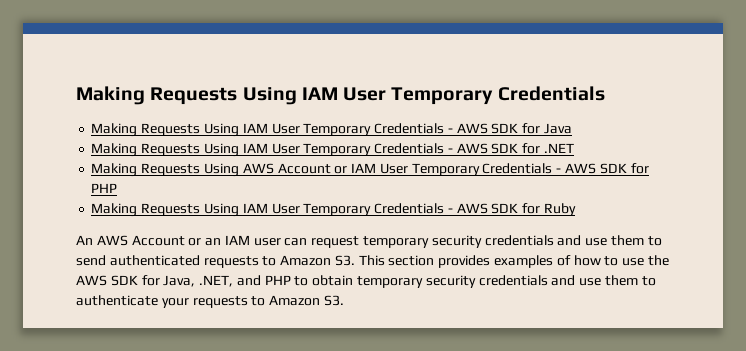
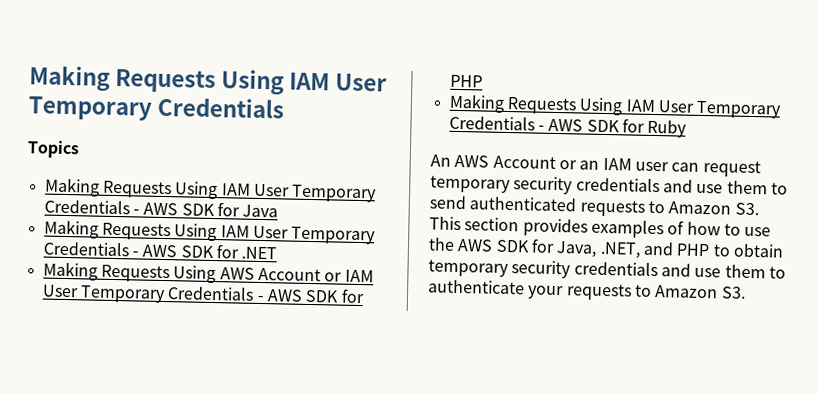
[76,86,605,105] Making Requests Using IAM User Temporary Credentials -> [29,65,388,96] [28,96,285,121] [27,140,80,159] Making Requests Using IAM User Temporary Credentials // Topics

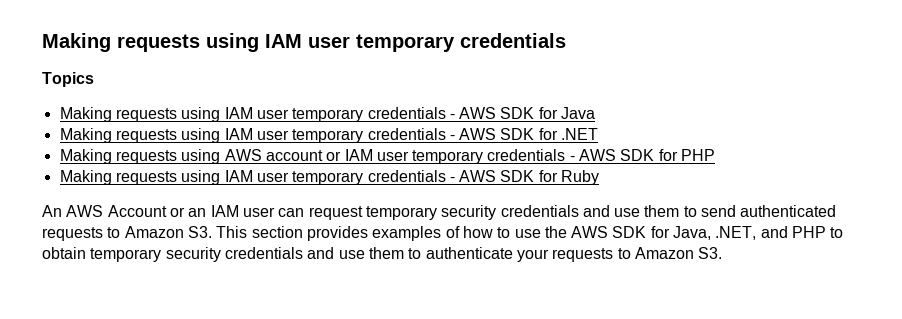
[29,65,388,96] [28,96,285,121] [27,140,80,159] [43,177,378,203] [43,199,130,215] Making Requests Using IAM User Temporary Credentials // Topics // Making Requests Using IAM User Temporary Credentials -> [42,33,566,52] [42,72,94,87] [59,107,446,122] Making requests using IAM user temporary credentials // Topics // Making requests using IAM user temporary credentials
[101,222,377,245] [42,241,129,257] Requests Using IAM User Temporary Credentials -> [115,128,446,143] requests using IAM user temporary credentials
[100,264,374,284] [41,284,255,304] Requests Using AWS Account or IAM User Temporary Credentials -> [115,149,566,164] requests using AWS account or IAM user temporary credentials
[506,96,783,119] [448,115,535,131] Requests Using IAM User Temporary Credentials -> [115,170,446,185] requests using IAM user temporary credentials

